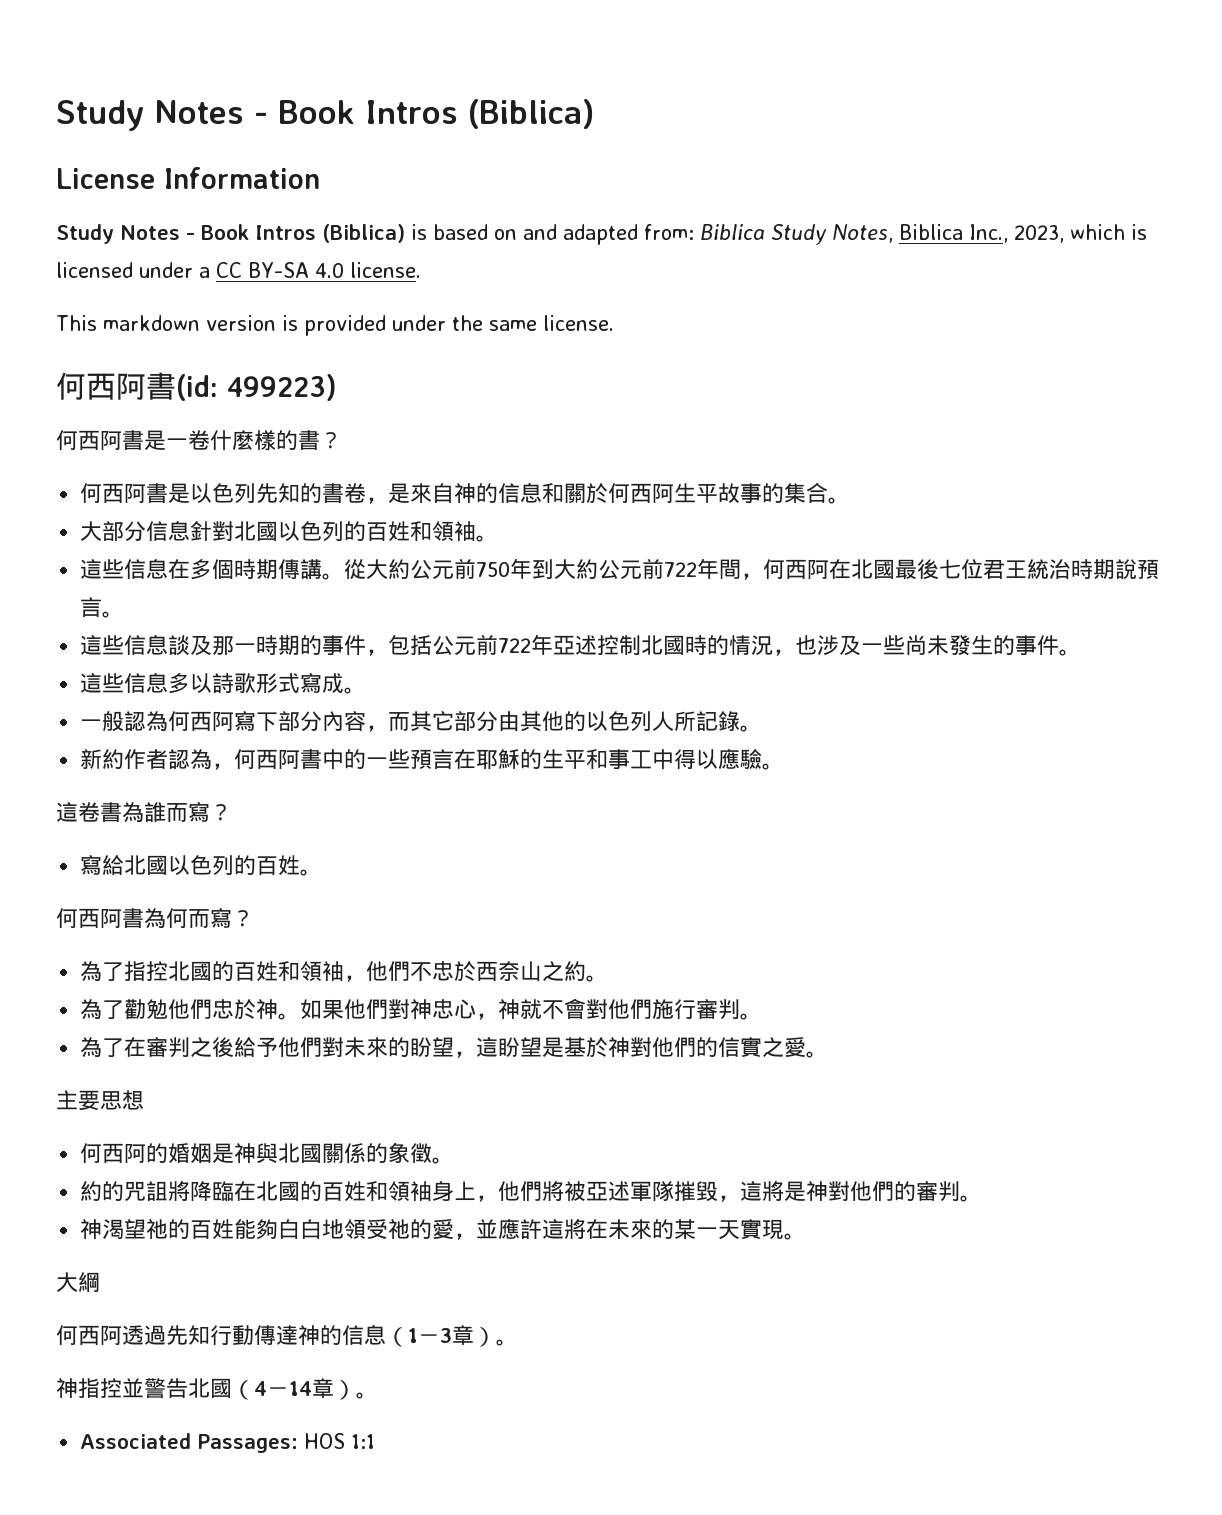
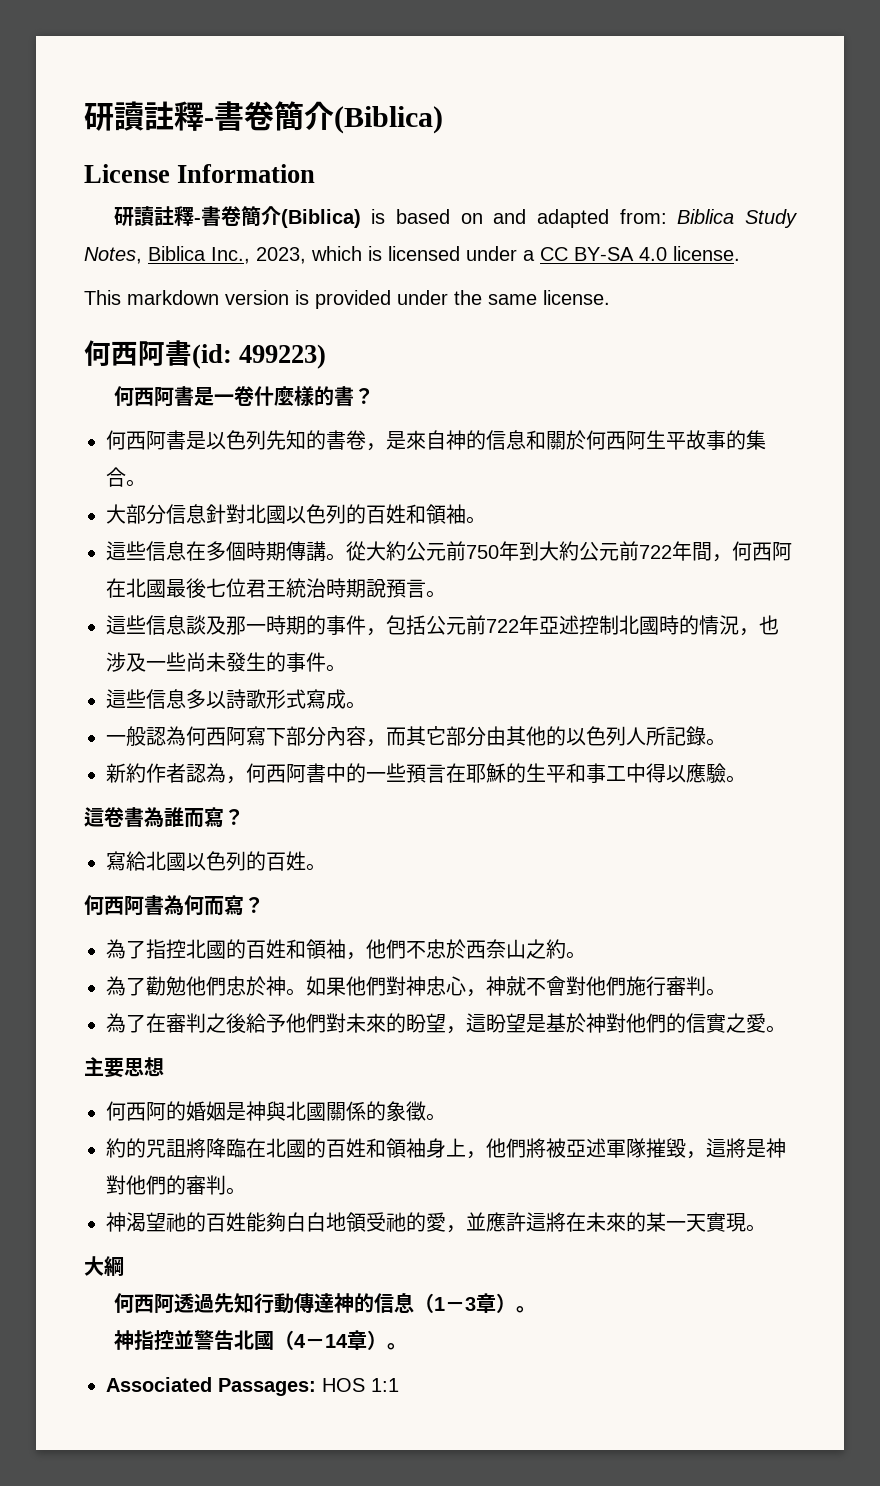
[56,99,595,131] [56,167,320,189] [56,224,316,244] Study Notes - Book Intros (Biblica) // License Information // Study Notes - Book Intros -> [84,101,443,134] [84,164,316,183] [113,206,281,227] 研讀註釋-書卷簡介(Biblica) // License Information // 研讀註釋-書卷簡介

